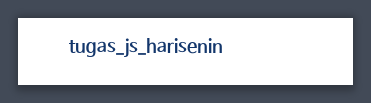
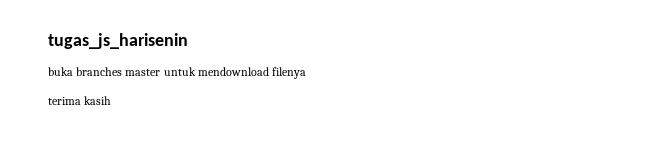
(223, 48) none -> [48,67,307,79] [48,96,112,105] // buka branches master untuk mendownload filenya // terima kasih

